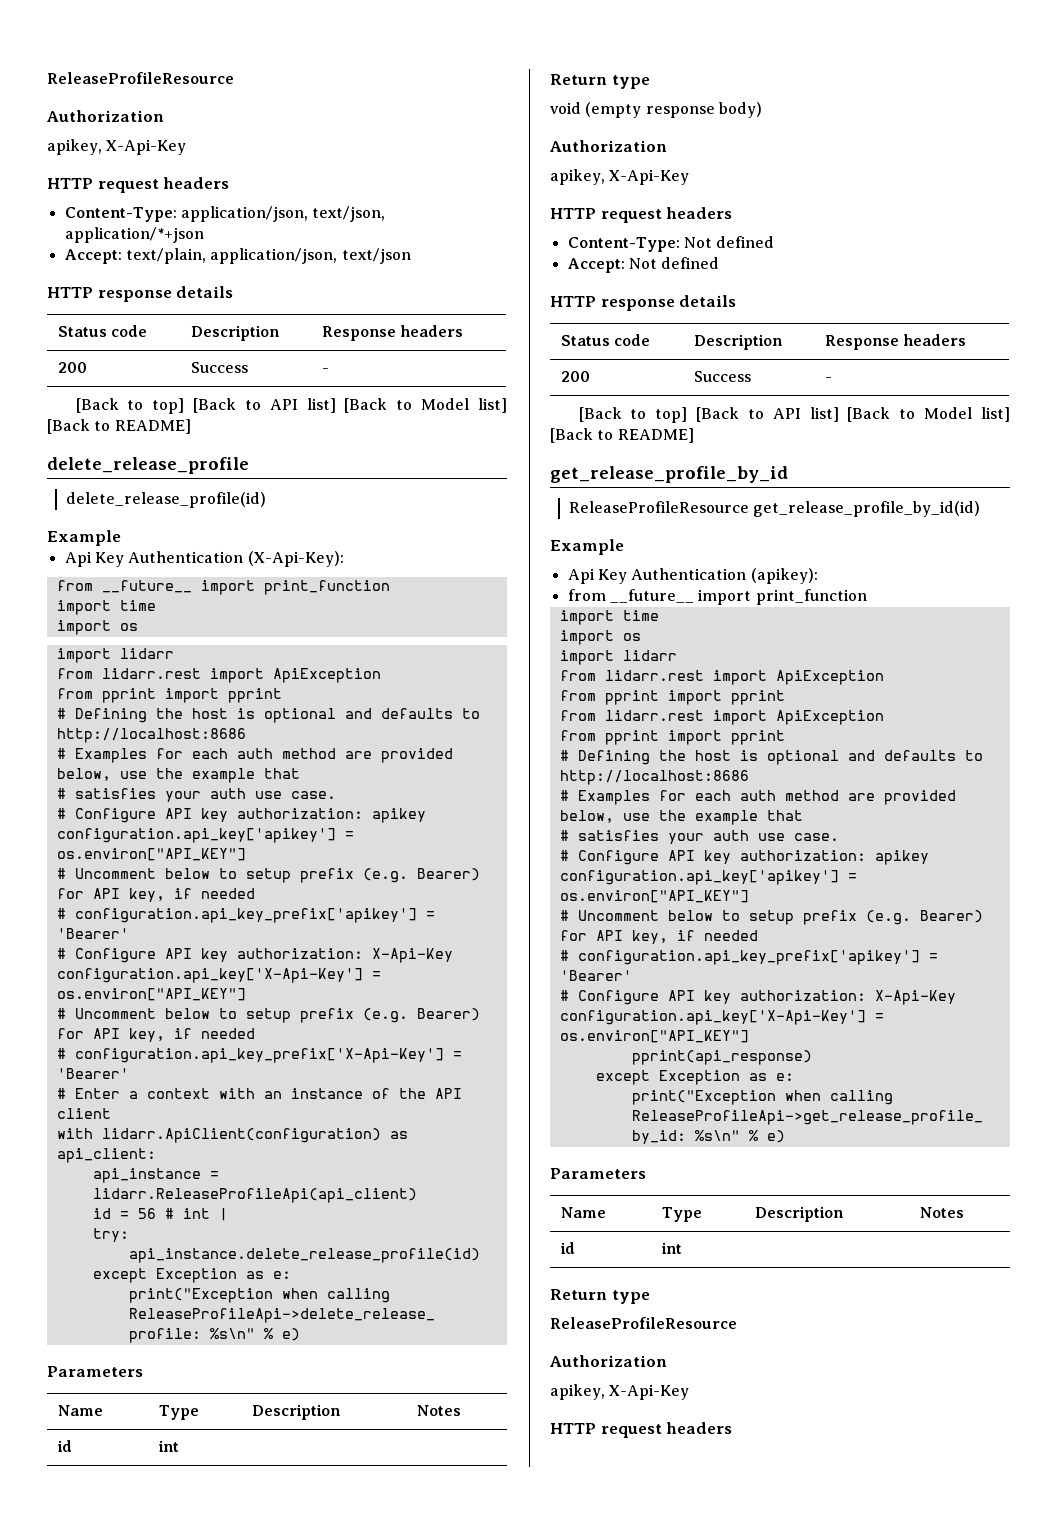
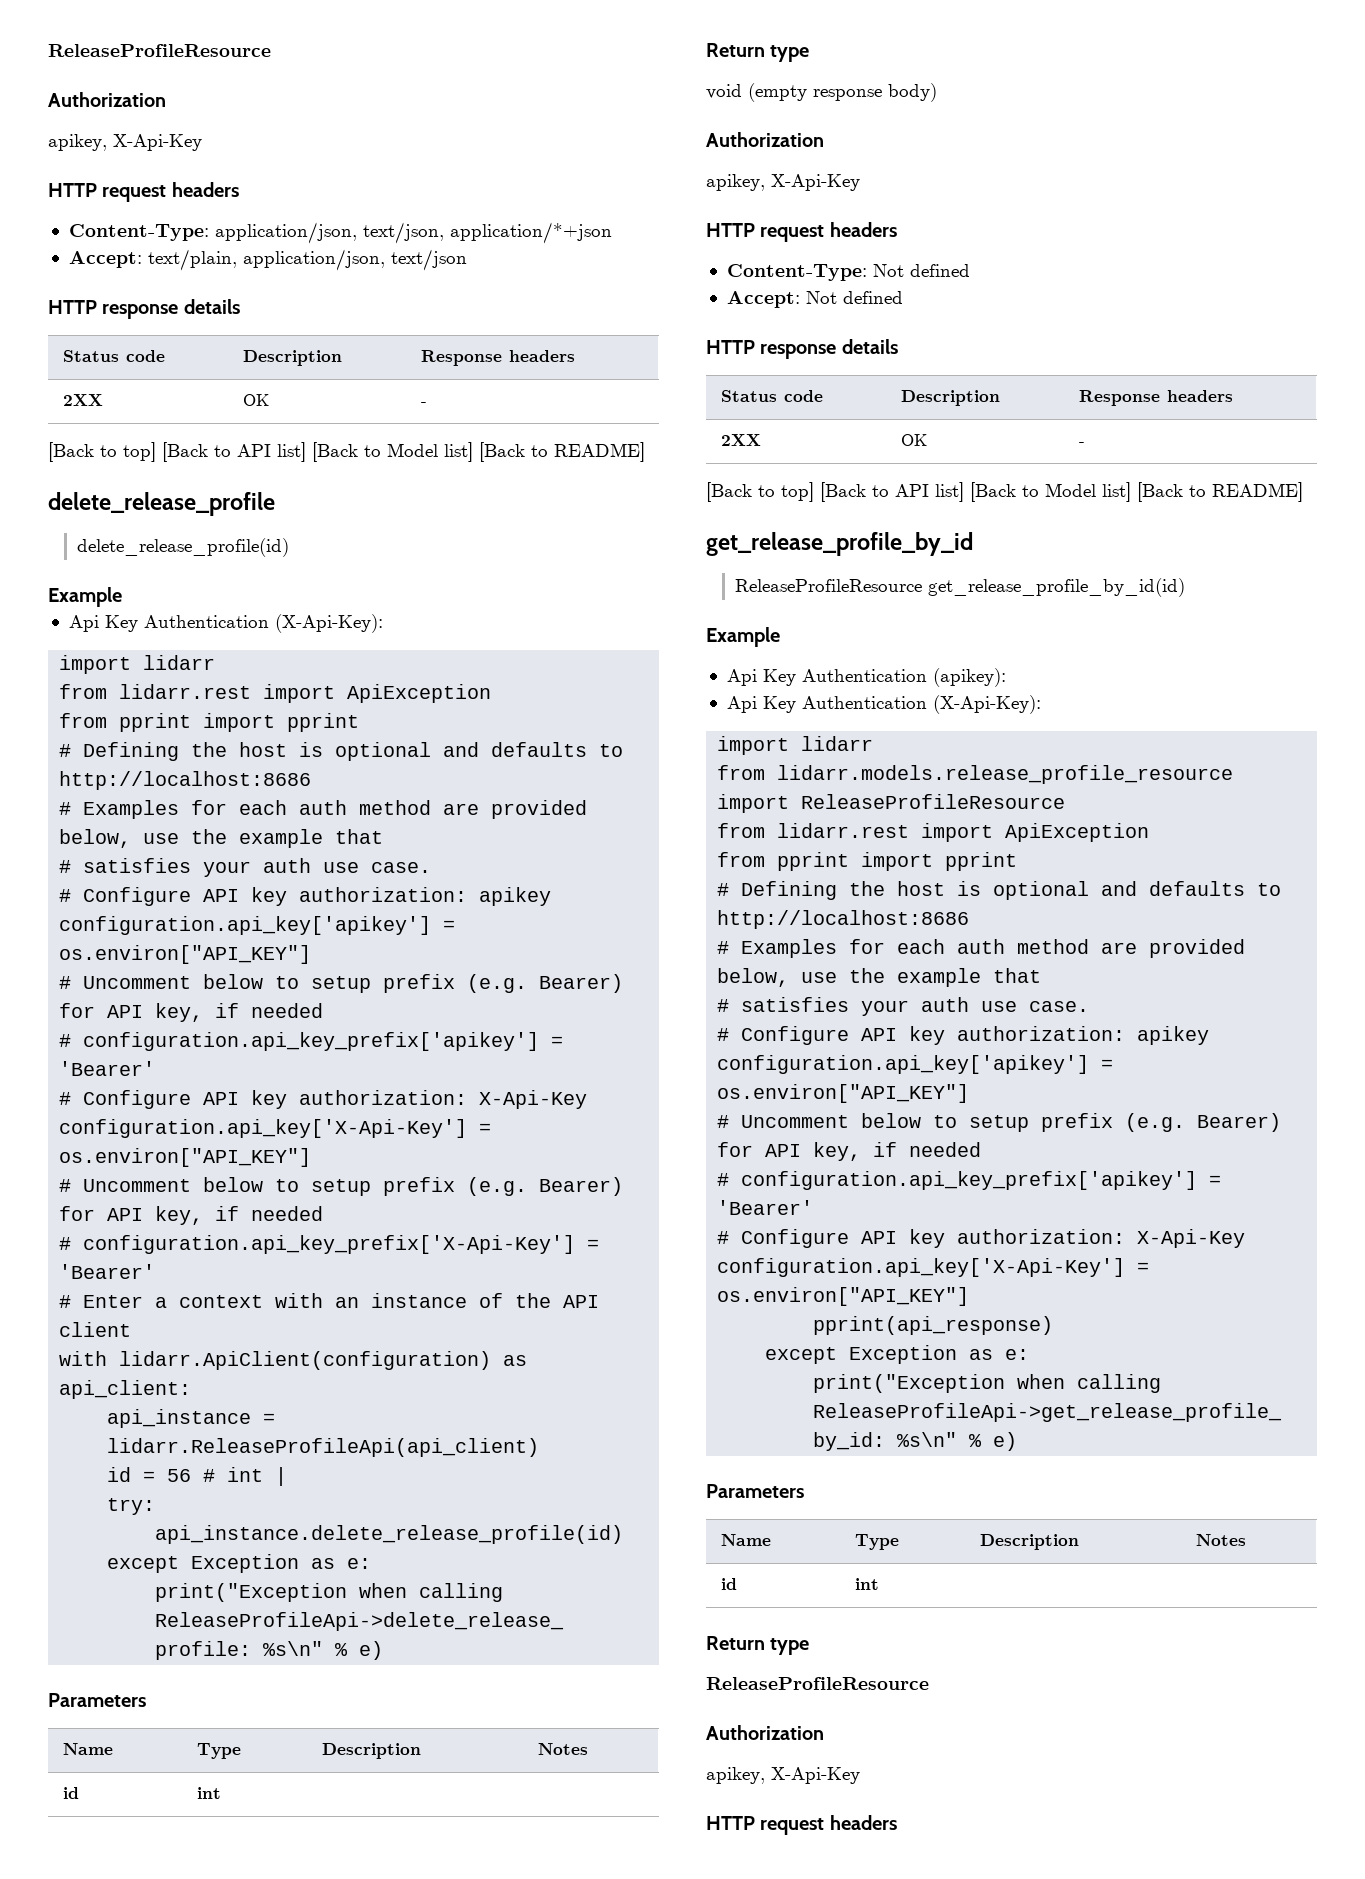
[58,362,88,373] [191,362,249,373] 200 | Success -> [62,394,103,406] [242,394,269,406] 2XX | OK
[56,580,390,595] [56,600,156,615] [56,620,138,635] // from __future__ import print_function // import time // import os -> (383, 623) none
[561,371,591,382] [694,371,752,382] 200 | Success -> [720,434,761,446] [900,434,927,446] 2XX | OK
[567,589,867,605] [559,610,659,625] [559,630,641,645] [559,650,677,665] [559,670,884,685] [559,690,785,705] from __future__ import print_function // import time // import os // import lidarr // from lidarr.rest import ApiException // from pprint import pprint -> [726,695,1041,714] [717,736,874,755] [717,765,1234,784] [717,794,1066,813] Api Key Authentication (X-Api-Key): // import lidarr // from lidarr.models.release_profile_resource import ReleaseProfileResource

